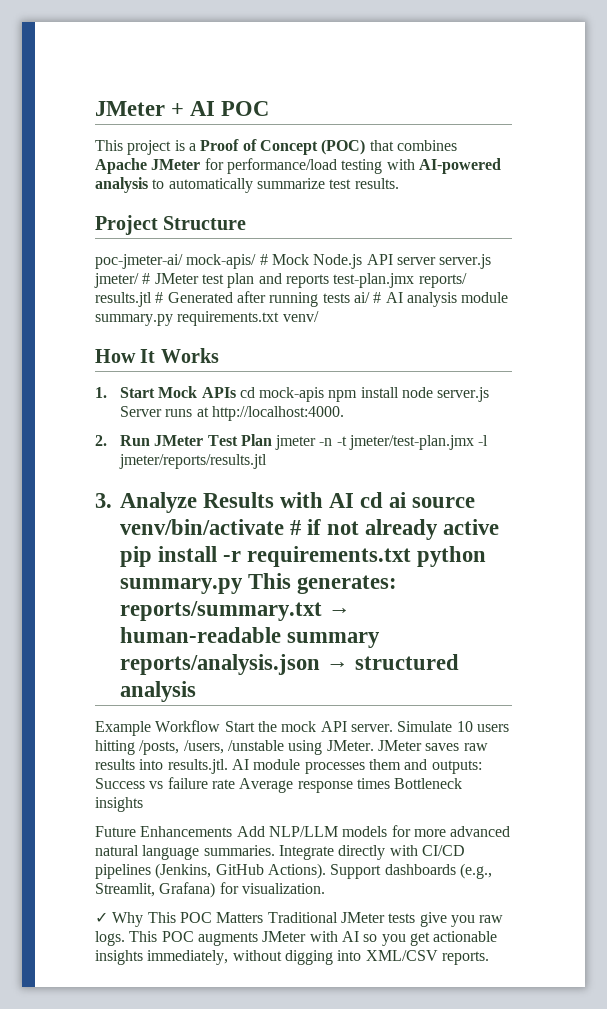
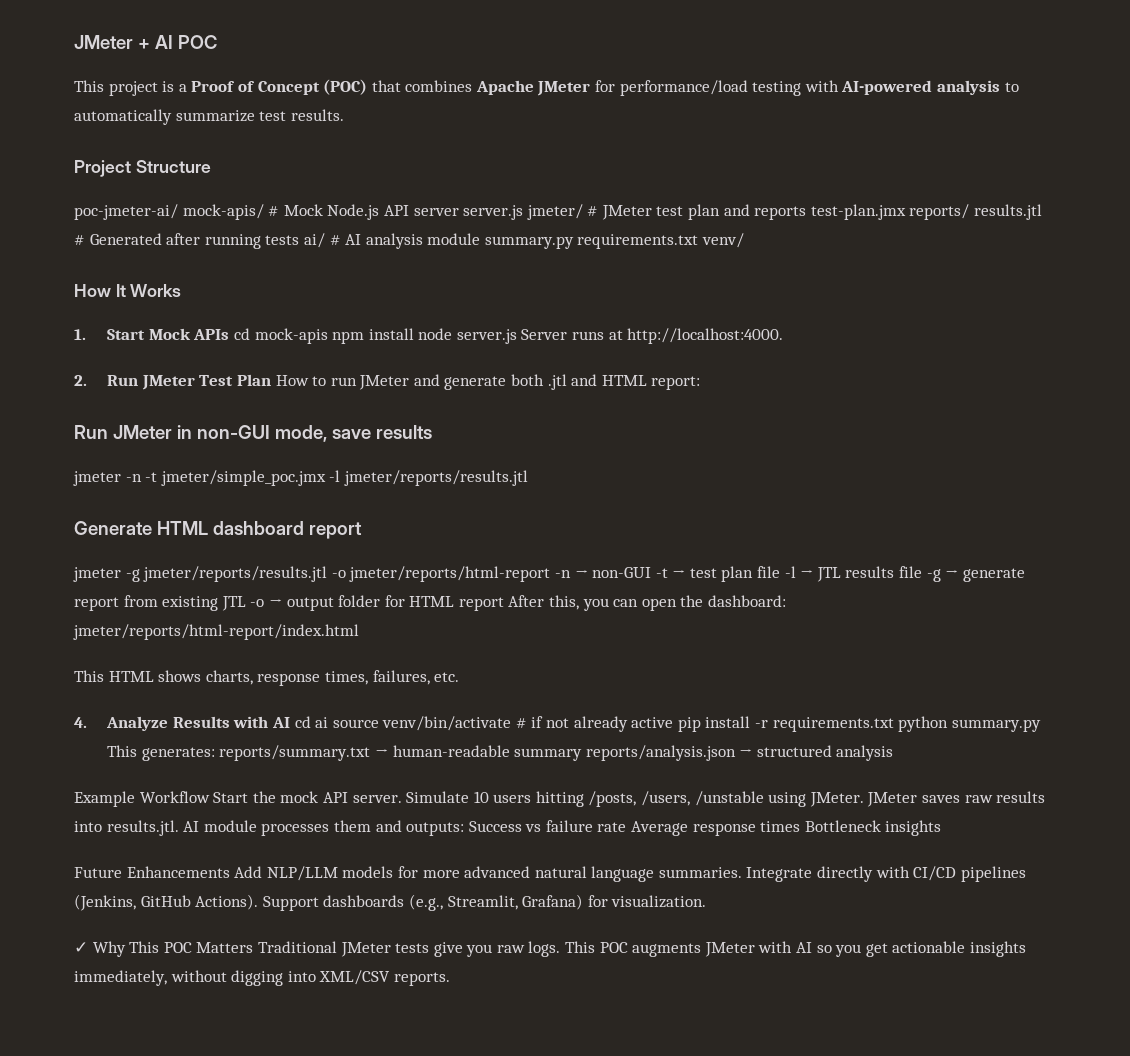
(272, 440) none -> [275,374,701,390] [74,425,432,442] How to run JMeter and generate both .jtl and HTML report: // Run JMeter in non-GUI mode, save results //
[349,435,475,450] jmeter/test-plan.jmx -> [160,470,326,486] jmeter/simple_poc.jmx
[95,493,112,508] 3. -> [74,521,362,539] [73,566,1025,582] [74,595,787,611] [73,624,359,640] [74,670,460,686] [74,717,87,728] Generate HTML dashboard report // jmeter -g jmeter/reports/results.jtl -o jmeter/reports/html-report -n → non-GUI -t → test plan file -l → JTL results file -g → generate report from existing JTL -o → output folder for HTML report After this, you can open the dashboard: jmeter/reports/html-report/index.html // This HTML shows charts, response times, failures, etc. // 4.

